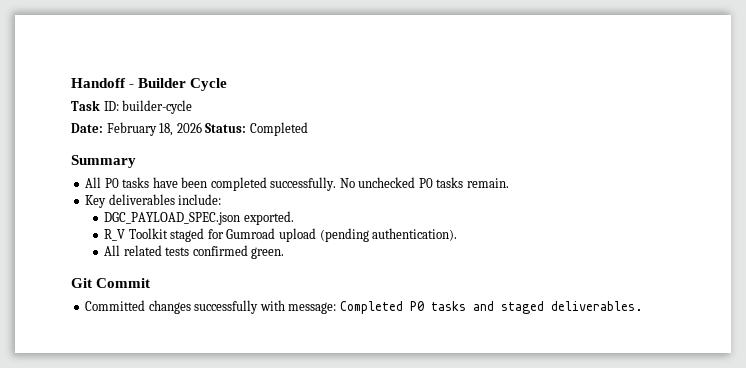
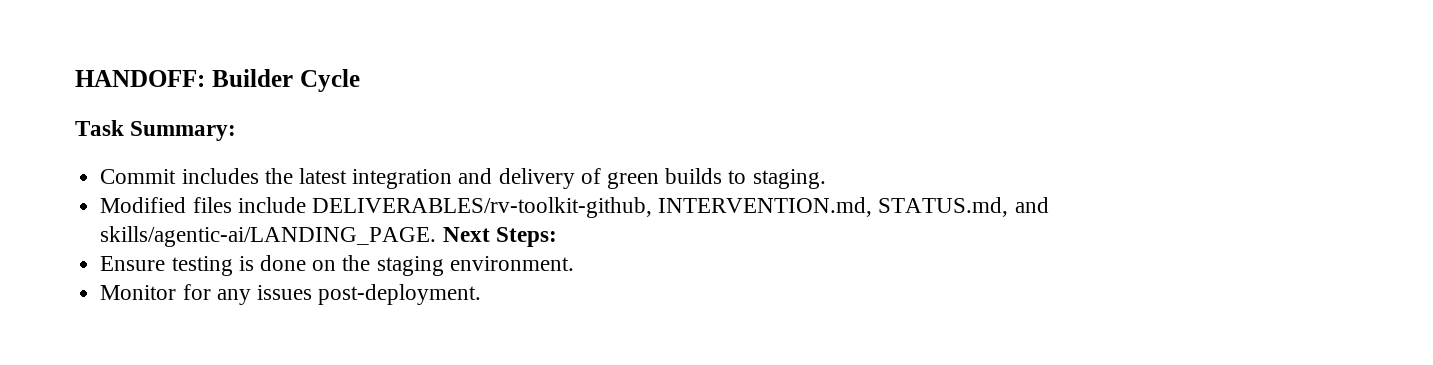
[71,78,135,88] Handoff - -> [75,70,205,87] HANDOFF:
[103,100,193,114] [71,122,308,136] [71,155,136,168] [85,177,509,191] [85,194,222,208] [104,211,294,225] [104,228,458,242] [104,245,285,259] [71,278,151,288] [85,300,643,314] ID: builder-cycle // Date: February 18, 2026 Status: Completed // Summary // All P0 tasks have been completed successfully. No unchecked P0 tasks remain. // Key deliverables include: // DGC_PAYLOAD_SPEC.json exported. // R_V Toolkit staged for Gumroad upload (pending authentication). // All related tests confirmed green. // Git Commit // Committed changes successfully with message: Completed P0 tasks and staged deliverables. -> [130,121,237,141] [100,168,826,189] [100,197,1049,218] [100,226,557,247] [100,255,574,276] [100,284,482,305] Summary: // Commit includes the latest integration and delivery of green builds to staging. // Modified files include DELIVERABLES/rv-toolkit-github, INTERVENTION.md, STATUS.md, and skills/agentic-ai/LANDING_PAGE. Next Steps: // Ensure testing is done on the staging environment. // Monitor for any issues post-deployment.

